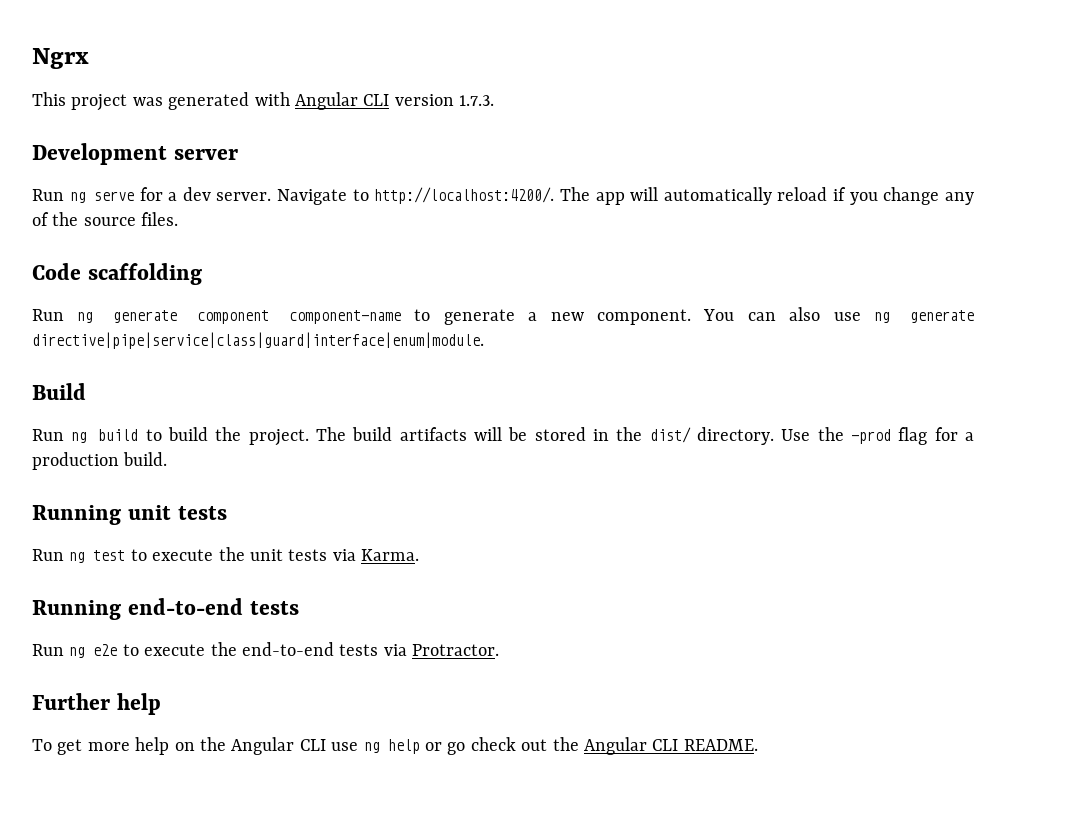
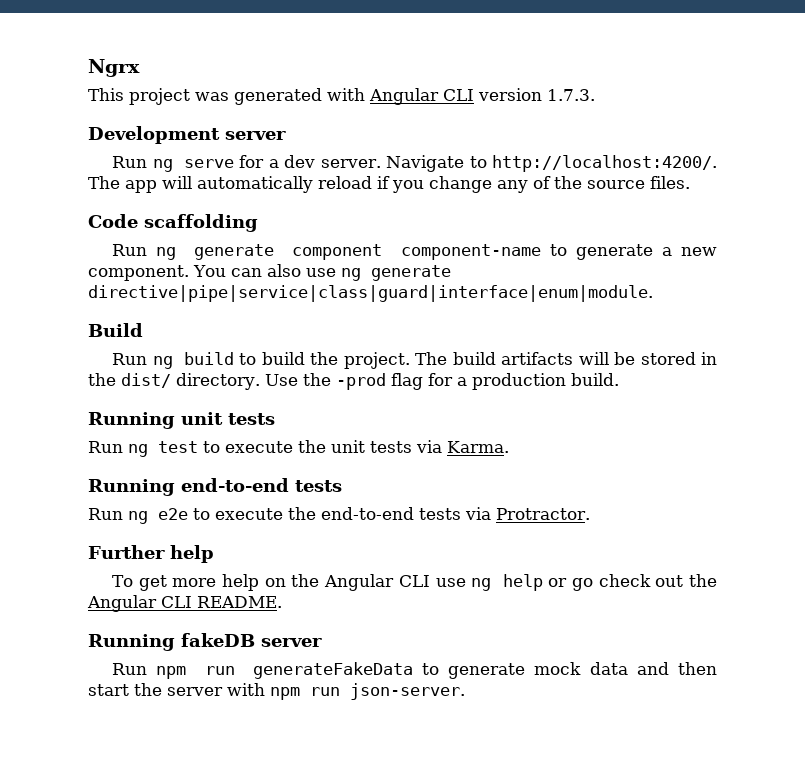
(758, 745) none -> [88,633,322,651] [112,662,717,679] [88,683,465,700] // Running fakeDB server // Run npm run generateFakeData to generate mock data and then start the server with npm run json-server.

